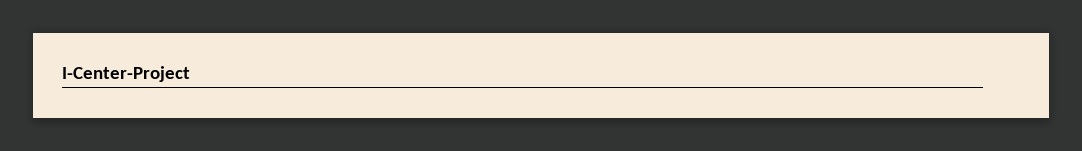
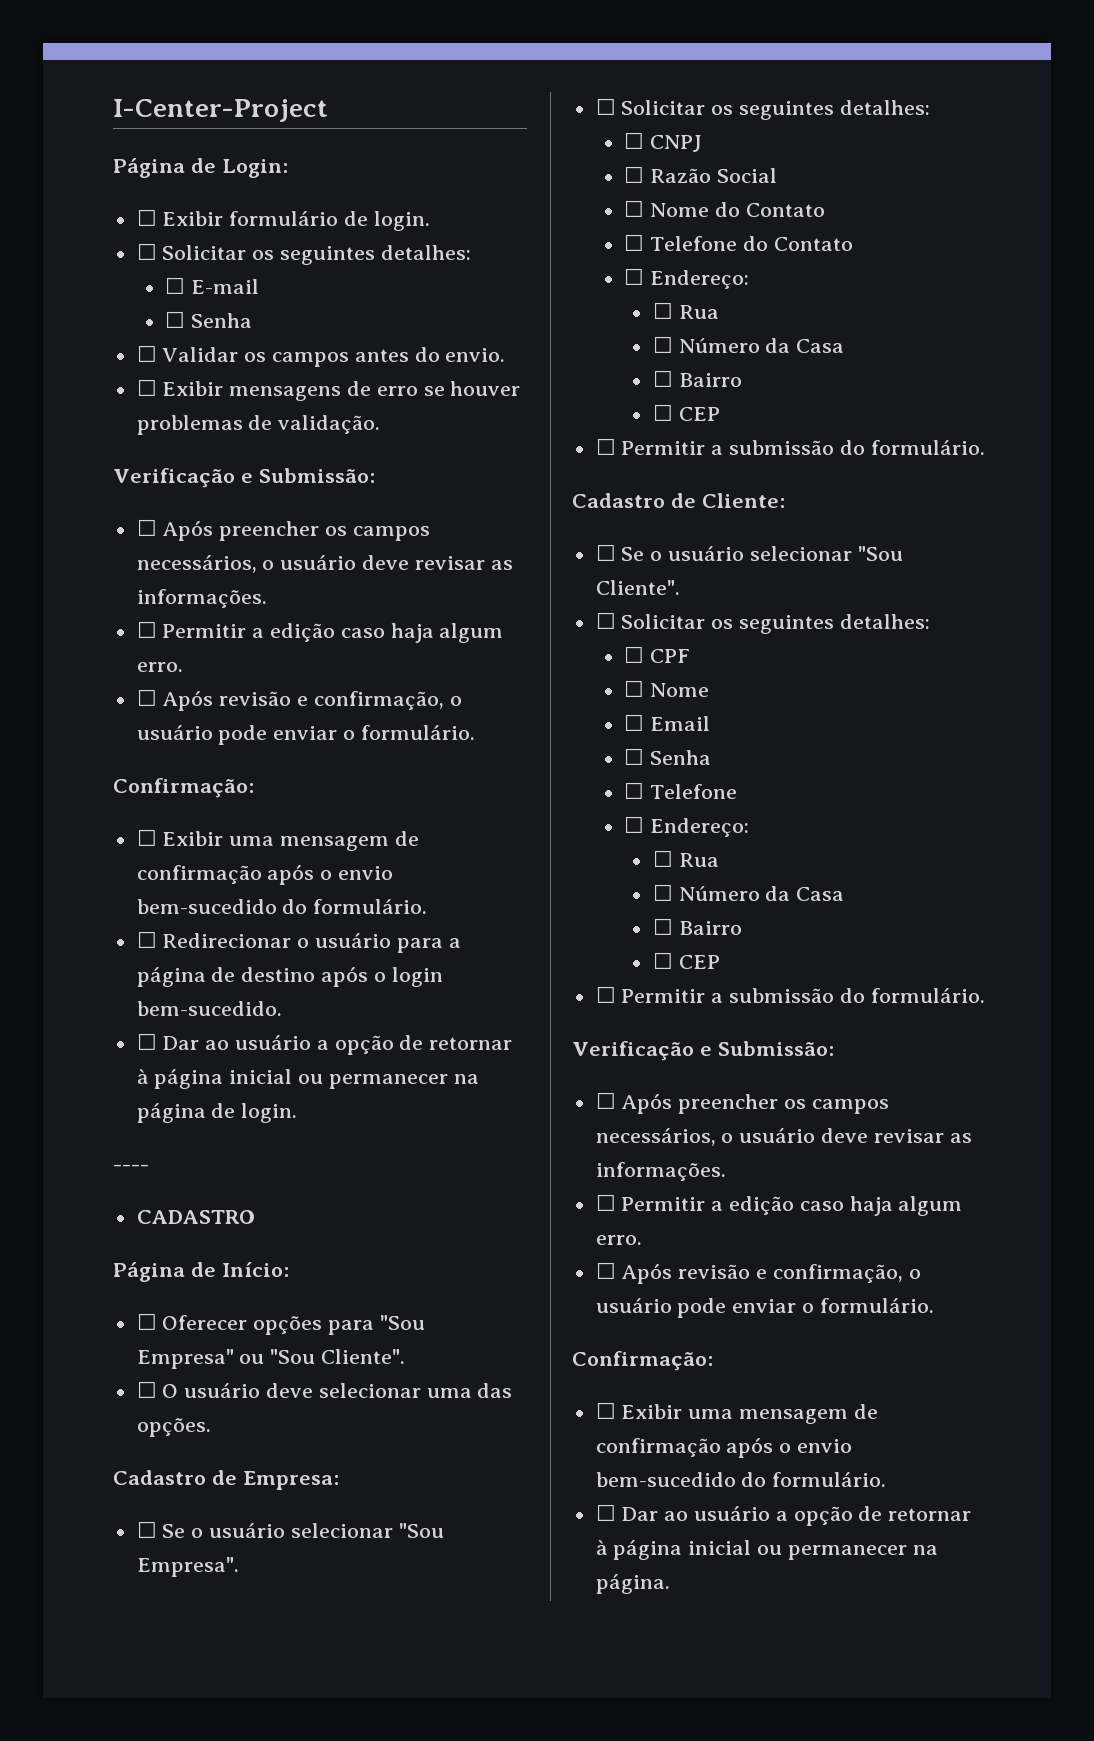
(190, 74) none -> [113,158,288,178] [136,209,430,231] [136,243,471,265] [165,277,260,294] [165,311,253,328] [136,345,506,367] [136,379,521,401] [136,415,381,435] [113,468,375,488] [136,519,430,541] [136,555,513,573] [136,589,267,608] [136,621,504,643] [136,662,183,672] [136,689,462,711] [136,725,475,745] [113,778,254,798] [136,829,419,851] [136,864,394,885] [136,899,428,914] [136,931,461,953] [136,966,443,987] [136,1001,282,1016] [136,1033,513,1055] [136,1069,479,1089] [136,1103,298,1123] [113,1164,149,1171] [136,1210,255,1224] [113,1262,289,1282] [136,1313,425,1335] [136,1349,406,1369] [136,1381,513,1398] [136,1418,211,1437] [113,1470,339,1490] [136,1521,444,1538] [136,1557,239,1577] [595,98,930,120] [624,132,703,152] [624,166,777,183] [624,200,825,217] [624,234,853,251] [624,268,750,289] [652,302,719,319] [652,336,845,353] [652,370,742,387] [652,404,720,421] [595,438,985,455] [572,493,785,508] [595,544,903,561] [595,580,680,595] [595,612,930,634] [624,646,691,663] [624,680,710,697] [624,714,711,731] [624,748,712,765] [624,782,738,799] [624,816,750,837] [652,850,719,867] [652,884,845,901] [652,918,742,935] [652,952,720,969] [595,986,985,1003] [572,1041,834,1061] [595,1092,889,1114] [595,1128,972,1146] [595,1162,726,1181] [595,1194,963,1216] [595,1235,642,1245] [595,1262,921,1284] [595,1298,934,1318] [572,1351,713,1371] [595,1402,878,1424] [595,1437,853,1458] [595,1472,887,1487] [595,1504,972,1526] [595,1540,938,1560] [595,1574,670,1594] // Página de Login: // ☐ Exibir formulário de login. // ☐ Solicitar os seguintes detalhes: // ☐ E-mail // ☐ Senha // ☐ Validar os campos antes do envio. // ☐ Exibir mensagens de erro se houver problemas de validação. // Verificação e Submissão: // ☐ Após preencher os campos necessários, o usuário deve revisar as informações. // ☐ Permitir a edição caso haja algum erro. // ☐ Após revisão e confirmação, o usuário pode enviar o formulário. // Confirmação: // ☐ Exibir uma mensagem de confirmação após o envio bem-sucedido do formulário. // ☐ Redirecionar o usuário para a página de destino após o login bem-sucedido. // ☐ Dar ao usuário a opção de retornar à página inicial ou permanecer na página de login. // ---- // CADASTRO // Página de Início: // ☐ Oferecer opções para "Sou Empresa" ou "Sou Cliente". // ☐ O usuário deve selecionar uma das opções. // Cadastro de Empresa: // ☐ Se o usuário selecionar "Sou Empresa". // ☐ Solicitar os seguintes detalhes: // ☐ CNPJ // ☐ Razão Social // ☐ Nome do Contato // ☐ Telefone do Contato // ☐ Endereço: // ☐ Rua // ☐ Número da Casa // ☐ Bairro // ☐ CEP // ☐ Permitir a submissão do formulário. // Cadastro de Cliente: // ☐ Se o usuário selecionar "Sou Cliente". // ☐ Solicitar os seguintes detalhes: // ☐ CPF // ☐ Nome // ☐ Email // ☐ Senha // ☐ Telefone // ☐ Endereço: // ☐ Rua // ☐ Número da Casa // ☐ Bairro // ☐ CEP // ☐ Permitir a submissão do formulário. // Verificação e Submissão: // ☐ Após preencher os campos necessários, o usuário deve revisar as informações. // ☐ Permitir a edição caso haja algum erro. // ☐ Após revisão e confirmação, o usuário pode enviar o formulário. // Confirmação: // ☐ Exibir uma mensagem de confirmação após o envio bem-sucedido do formulário. // ☐ Dar ao usuário a opção de retornar à página inicial ou permanecer na página.

